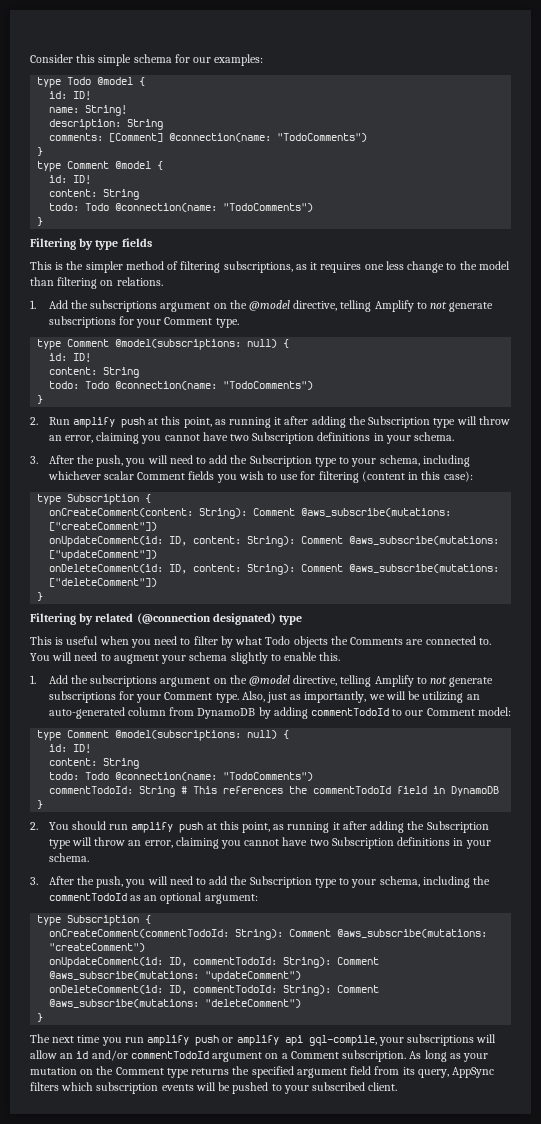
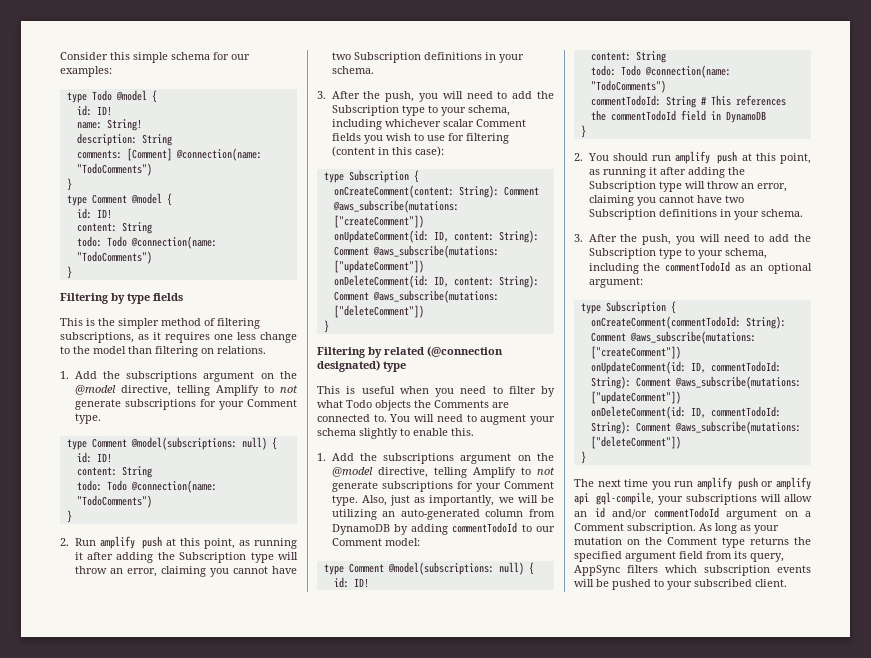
[49,943,146,952] "createComment") -> [590,346,681,359] ["createComment"])
[205,971,302,982] "updateComment") -> [590,391,681,404] ["updateComment"])
[205,999,302,1008] "deleteComment") -> [590,436,681,449] ["deleteComment"])

